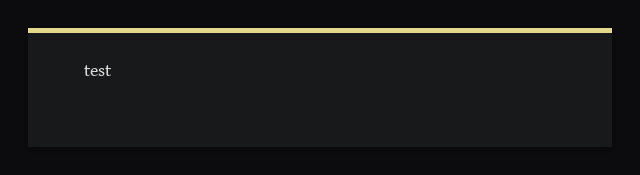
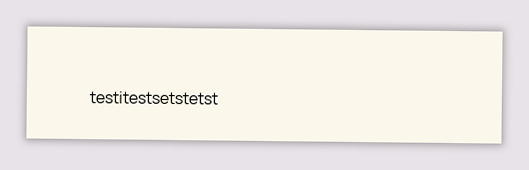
[84,65,112,76] test -> [89,91,218,105] testitestsetstetst

